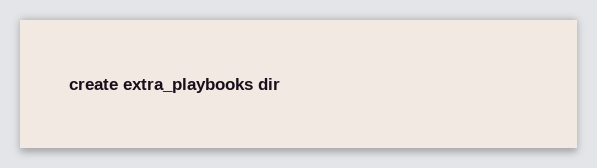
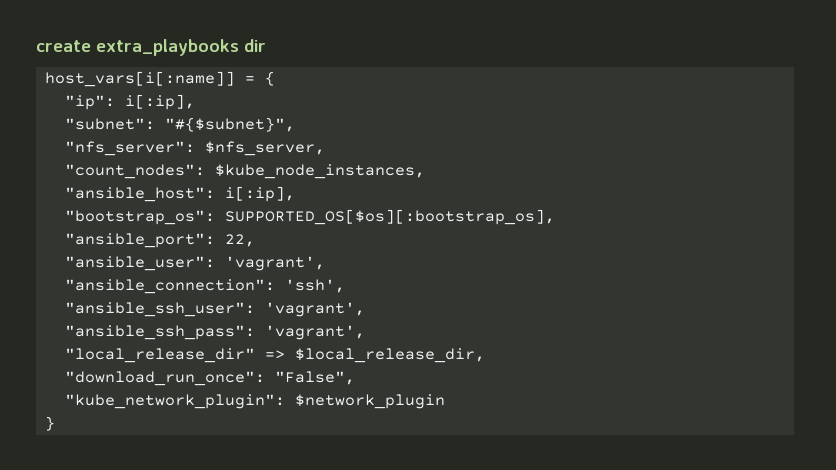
(280, 84) none -> [44,71,275,87] [64,94,195,110] [64,117,295,132] [64,141,325,156] [64,164,425,179] [64,186,295,202] [64,209,555,225] [64,233,255,248] [64,256,325,271] [64,279,345,294] [64,302,365,317] [64,325,365,340] [64,348,485,363] [64,371,355,386] [64,394,445,409] [44,416,55,431] // host_vars[i[:name]] = { // "ip": i[:ip], // "subnet": "#{$subnet}", // "nfs_server": $nfs_server, // "count_nodes": $kube_node_instances, // "ansible_host": i[:ip], // "bootstrap_os": SUPPORTED_OS[$os][:bootstrap_os], // "ansible_port": 22, // "ansible_user": 'vagrant', // "ansible_connection": 'ssh', // "ansible_ssh_user": 'vagrant', // "ansible_ssh_pass": 'vagrant', // "local_release_dir" => $local_release_dir, // "download_run_once": "False", // "kube_network_plugin": $network_plugin // }

